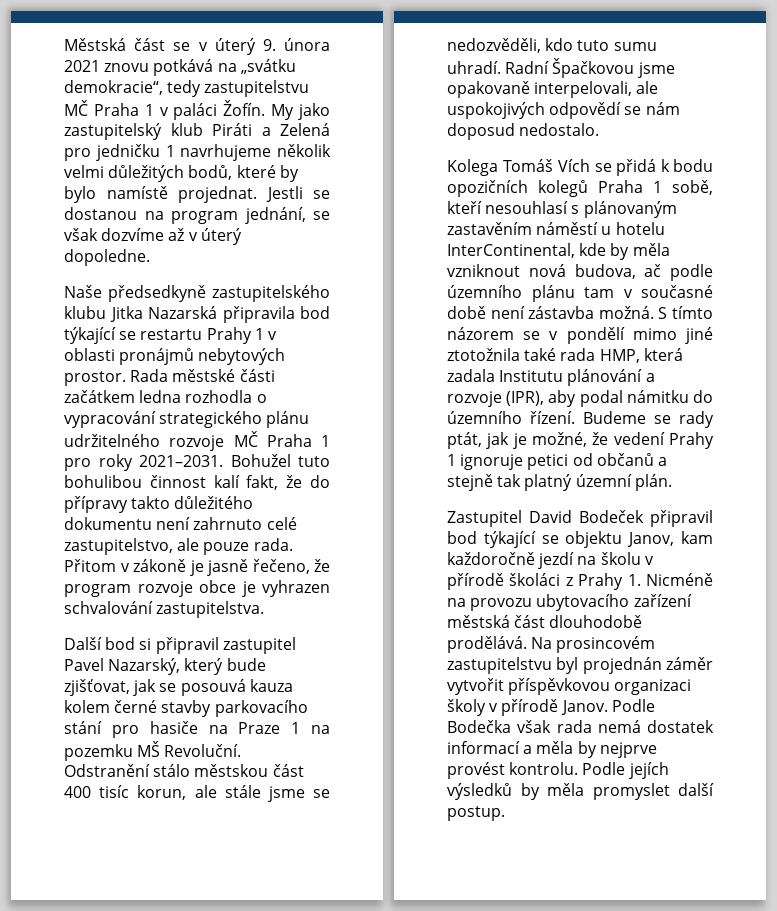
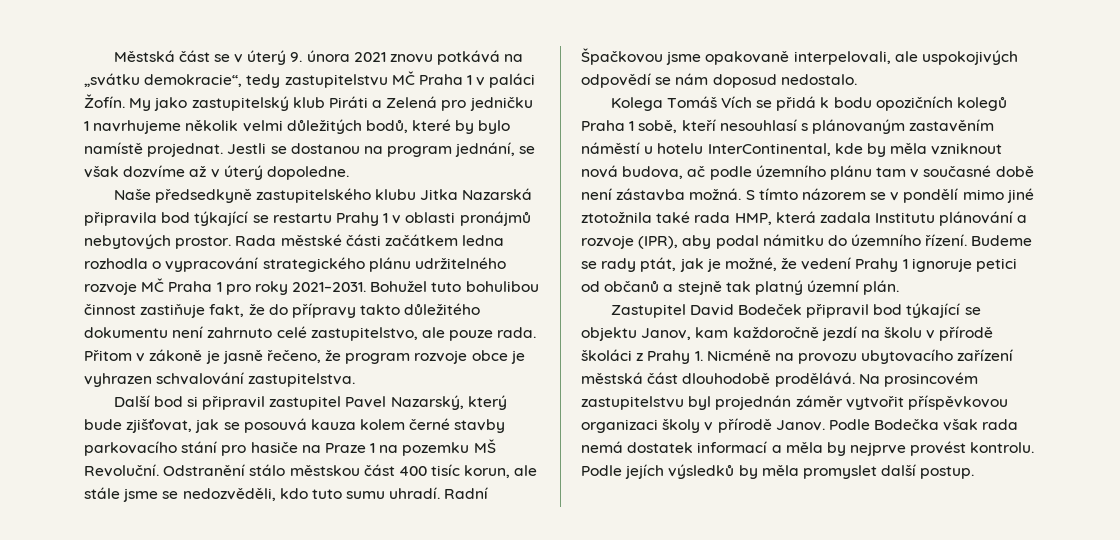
[213,475,240,488] kalí -> [140,304,206,318] zastiňuje

